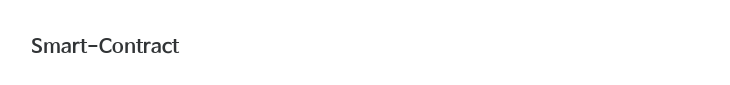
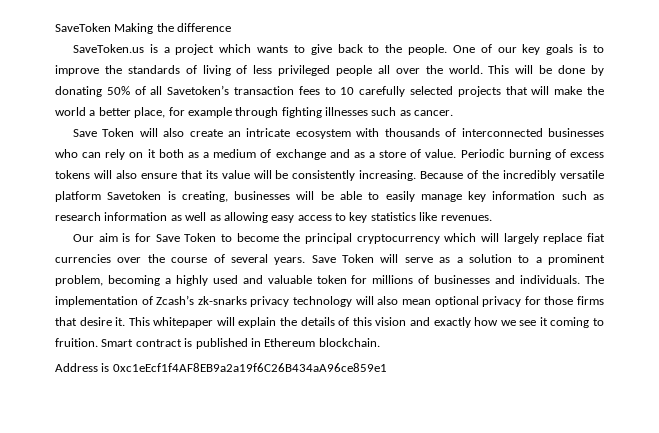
[31,38,180,54] Smart-Contract -> [55,23,232,34] [72,44,604,55] [55,65,604,76] [55,85,604,97] [55,107,454,118] [72,128,604,139] [55,149,604,160] [55,170,604,181] [55,191,604,202] [55,212,492,223] [72,233,605,244] [55,254,605,265] [55,275,605,286] [55,295,605,307] [55,317,604,328] [55,338,380,349] [55,363,387,372] SaveToken Making the difference // SaveToken.us is a project which wants to give back to the people. One of our key goals is to improve the standards of living of less privileged people all over the world. This will be done by donating 50% of all Savetoken’s transaction fees to 10 carefully selected projects that will make the world a better place, for example through fighting illnesses such as cancer. // Save Token will also create an intricate ecosystem with thousands of interconnected businesses who can rely on it both as a medium of exchange and as a store of value. Periodic burning of excess tokens will also ensure that its value will be consistently increasing. Because of the incredibly versatile platform Savetoken is creating, businesses will be able to easily manage key information such as research information as well as allowing easy access to key statistics like revenues. // Our aim is for Save Token to become the principal cryptocurrency which will largely replace fiat currencies over the course of several years. Save Token will serve as a solution to a prominent problem, becoming a highly used and valuable token for millions of businesses and individuals. The implementation of Zcash’s zk-snarks privacy technology will also mean optional privacy for those firms that desire it. This whitepaper will explain the details of this vision and exactly how we see it coming to fruition. Smart contract is published in Ethereum blockchain. // Address is 0xc1eEcf1f4AF8EB9a2a19f6C26B434aA96ce859e1

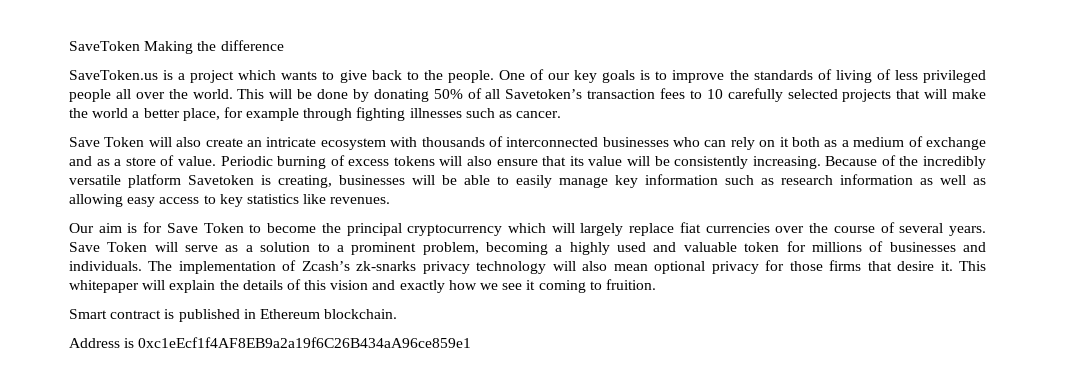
(98, 342) none -> (656, 284) //

